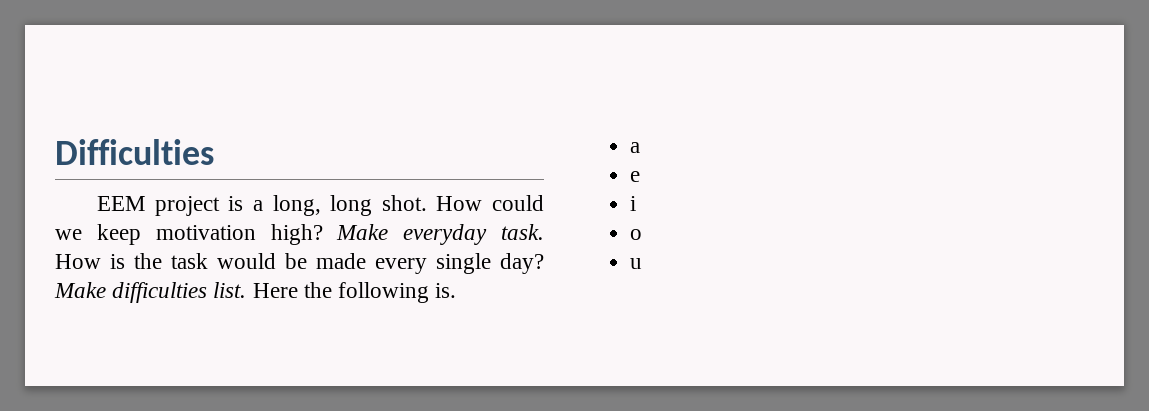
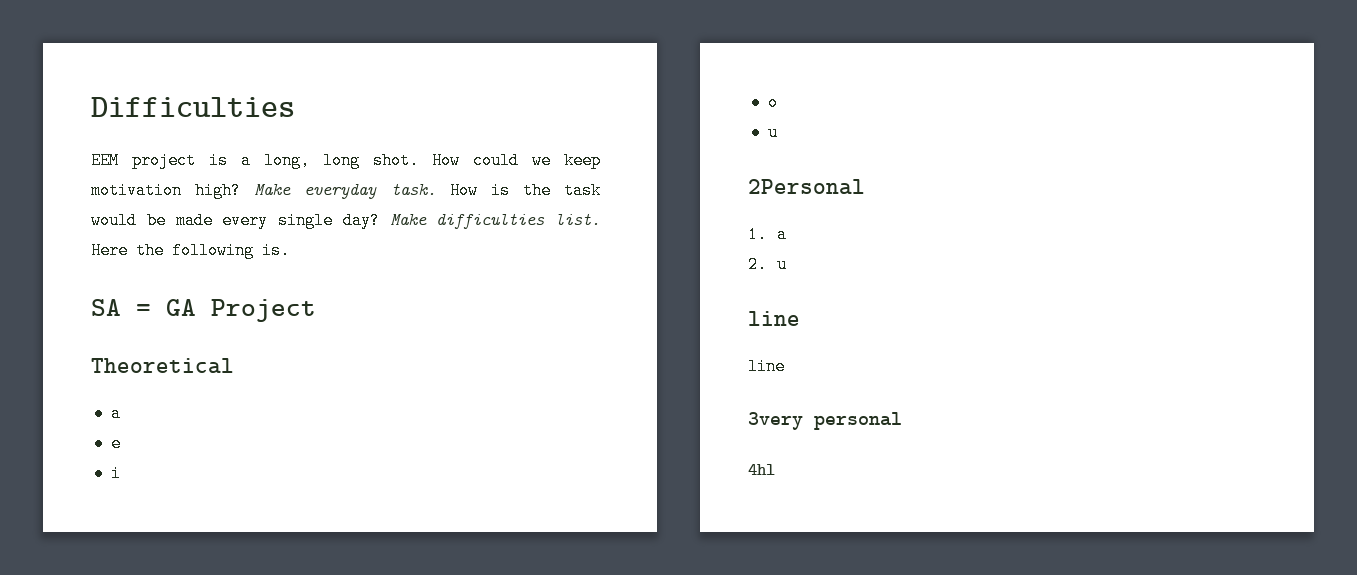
(457, 290) none -> [91,299,316,322] [91,358,234,374] // SA = GA Project // Theoretical
(643, 263) none -> [748,179,865,195] [748,226,787,243] [748,256,787,273] [748,311,800,326] [748,358,785,375] [748,412,902,430] [748,464,775,475] // 2Personal // 1. a // 2. u // line // line // 3very personal // 4hl

